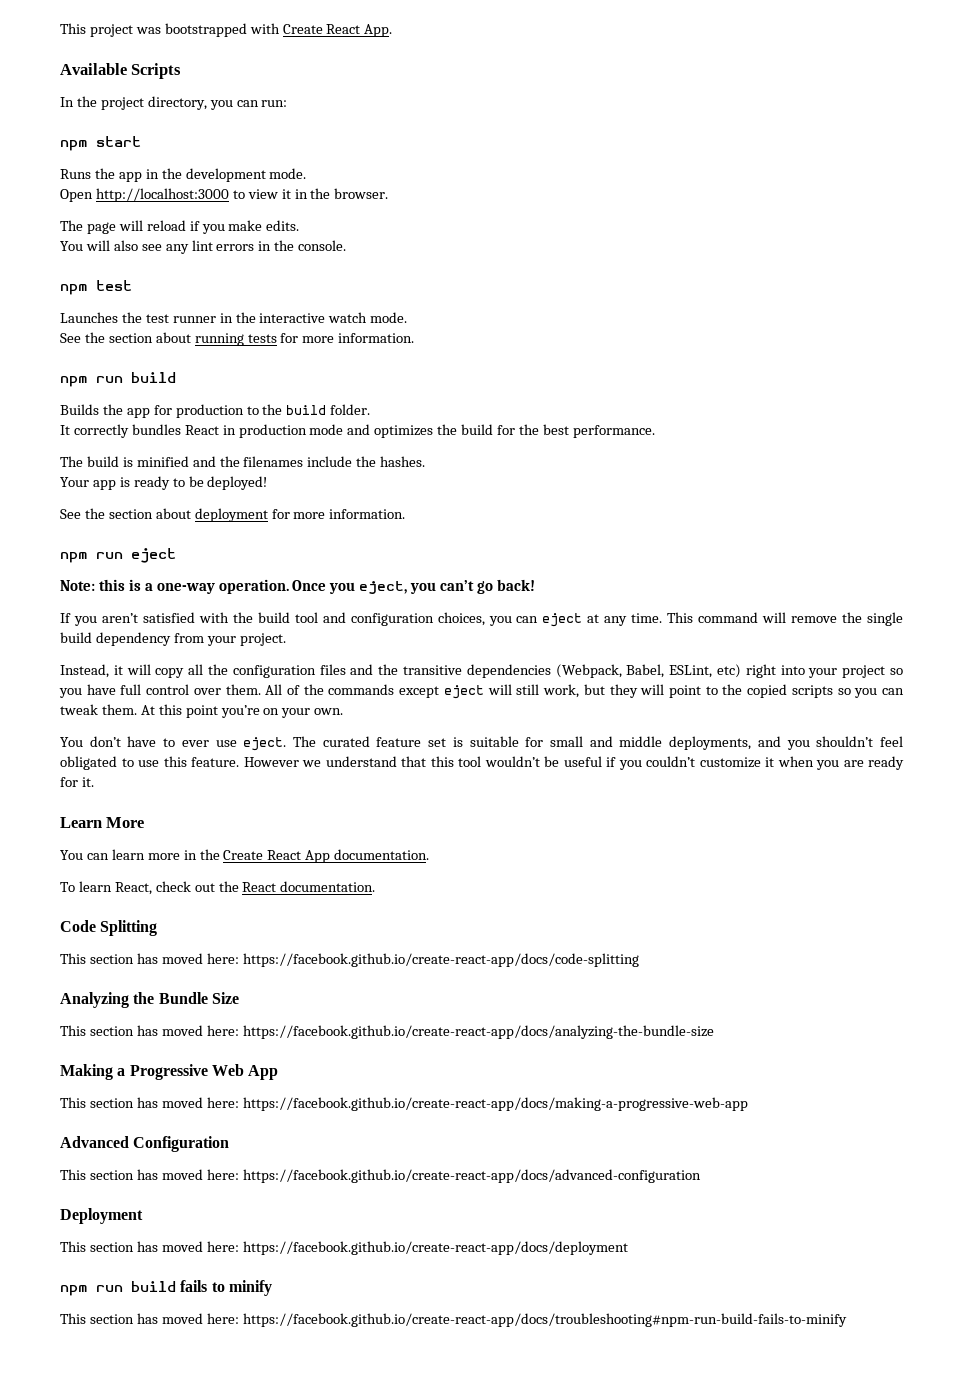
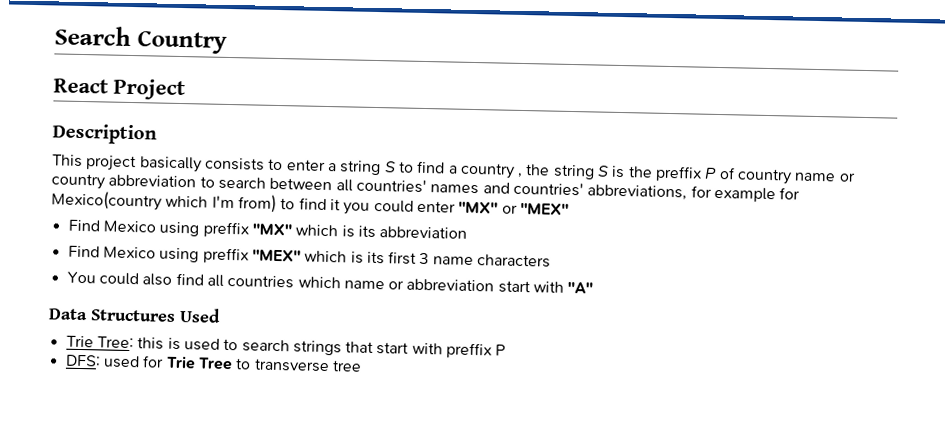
[60,23,393,37] [60,63,182,79] [60,96,288,110] [60,136,141,151] [60,168,307,182] [60,188,389,202] [60,220,300,234] [60,240,347,254] [60,280,132,295] [60,312,408,323] [60,332,415,346] [60,372,176,387] [60,404,371,418] [60,424,655,438] [60,456,426,467] [60,476,268,490] [60,508,406,522] [60,548,176,563] [60,579,535,594] [60,612,904,627] [60,632,286,646] [60,664,903,678] [59,684,905,699] [60,704,344,718] [60,736,903,751] [60,756,904,770] [60,777,94,787] [60,817,145,828] [60,849,430,863] [60,881,376,895] [60,920,158,936] [60,953,639,967] [60,992,239,1008] [60,1025,714,1039] [60,1064,279,1080] [60,1097,748,1111] [60,1136,230,1152] [60,1169,701,1183] [60,1208,143,1224] [60,1241,628,1255] [60,1280,272,1296] [60,1313,847,1327] This project was bootstrapped with Create React App. // Available Scripts // In the project directory, you can run: // npm start // Runs the app in the development mode. // Open http://localhost:3000 to view it in the browser. // The page will reload if you make edits. // You will also see any lint errors in the console. // npm test // Launches the test runner in the interactive watch mode. // See the section about running tests for more information. // npm run build // Builds the app for production to the build folder. // It correctly bundles React in production mode and optimizes the build for the best performance. // The build is minified and the filenames include the hashes. // Your app is ready to be deployed! // See the section about deployment for more information. // npm run eject // Note: this is a one-way operation. Once you eject, you can’t go back! // If you aren’t satisfied with the build tool and configuration choices, you can eject at any time. This command will remove the single build dependency from your project. // Instead, it will copy all the configuration files and the transitive dependencies (Webpack, Babel, ESLint, etc) right into your project so you have full control over them. All of the commands except eject will still work, but they will point to the copied scripts so you can tweak them. At this point you’re on your own. // You don’t have to ever use eject. The curated feature set is suitable for small and middle deployments, and you shouldn’t feel obligated to use this feature. However we understand that this tool wouldn’t be useful if you couldn’t customize it when you are ready for it. // Learn More // You can learn more in the Create React App documentation. // To learn React, check out the React documentation. // Code Splitting // This section has moved here: https://facebook.github.io/create-react-app/docs/code-splitting // Analyzing the Bundle Size // This section has moved here: https://facebook.github.io/create-react-app/docs/analyzing-the-bundle-size // Making a Progressive Web App // This section has moved here: https://facebook.github.io/create-react-app/docs/making-a-progressive-web-app // Advanced Configuration // This section has moved here: https://facebook.github.io/create-react-app/docs/advanced-configuration // Deployment // This section has moved here: https://facebook.github.io/create-react-app/docs/deployment // npm run build fails to minify // This section has moved here: https://facebook.github.io/create-react-app/docs/troubleshooting#npm-run-build-fails-to-minify -> [54,25,227,54] [53,78,186,101] [52,123,157,145] [52,154,856,185] [51,173,801,203] [51,190,569,215] [67,219,468,239] [67,245,552,268] [66,271,594,294] [48,308,221,323] [65,335,507,359] [64,354,362,373] Search Country // React Project // Description // This project basically consists to enter a string S to find a country , the string S is the preffix P of country name or country abbreviation to search between all countries' names and countries' abbreviations, for example for Mexico(country which I'm from) to find it you could enter "MX" or "MEX" // Find Mexico using preffix "MX" which is its abbreviation // Find Mexico using preffix "MEX" which is its first 3 name characters // You could also find all countries which name or abbreviation start with "A" // Data Structures Used // Trie Tree: this is used to search strings that start with preffix P // DFS: used for Trie Tree to transverse tree

